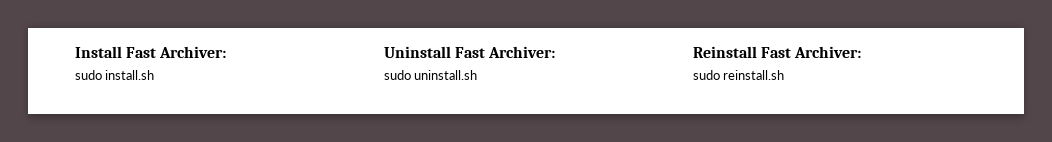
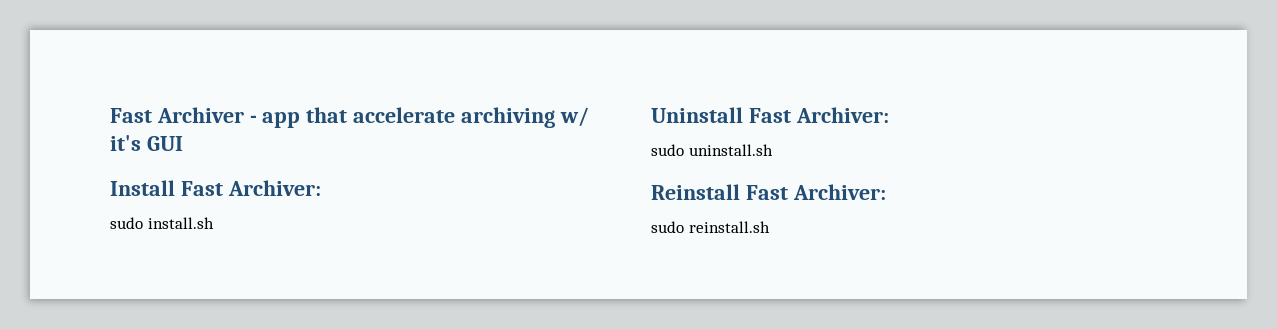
(75, 52) none -> [110,107,589,128] [110,135,183,151] Fast Archiver - app that accelerate archiving w/ it's GUI //

